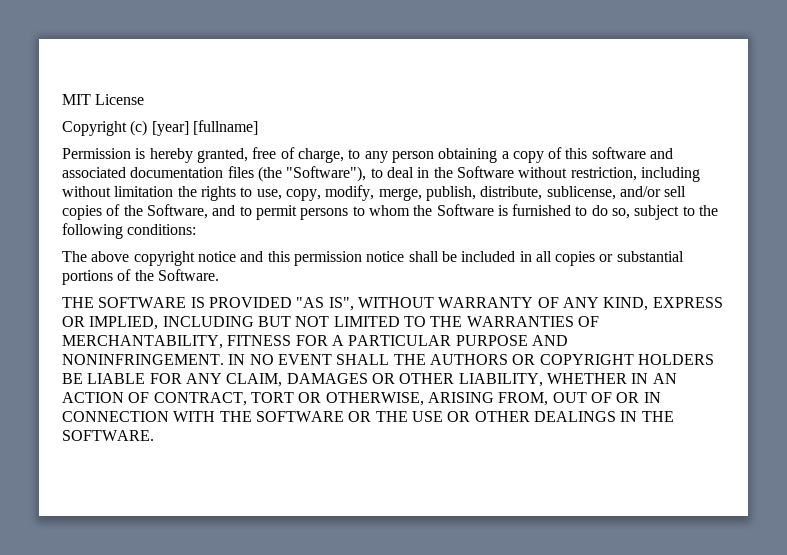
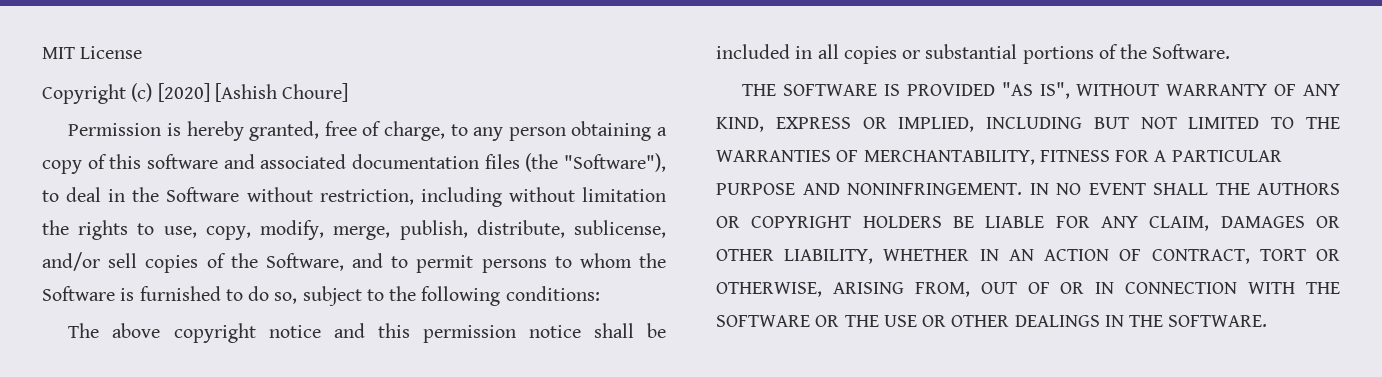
[151,120,258,136] [year] [fullname] -> [157,83,349,102] [2020] [Ashish Choure]

